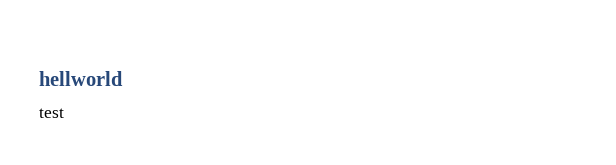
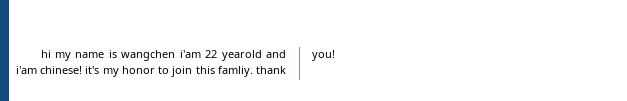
[39,71,123,86] [39,108,64,118] hellworld // test -> [40,50,286,61] [16,66,287,77] [312,50,335,61] hi my name is wangchen i'am 22 yearold and i'am chinese! it's my honor to join this famliy. thank you!

